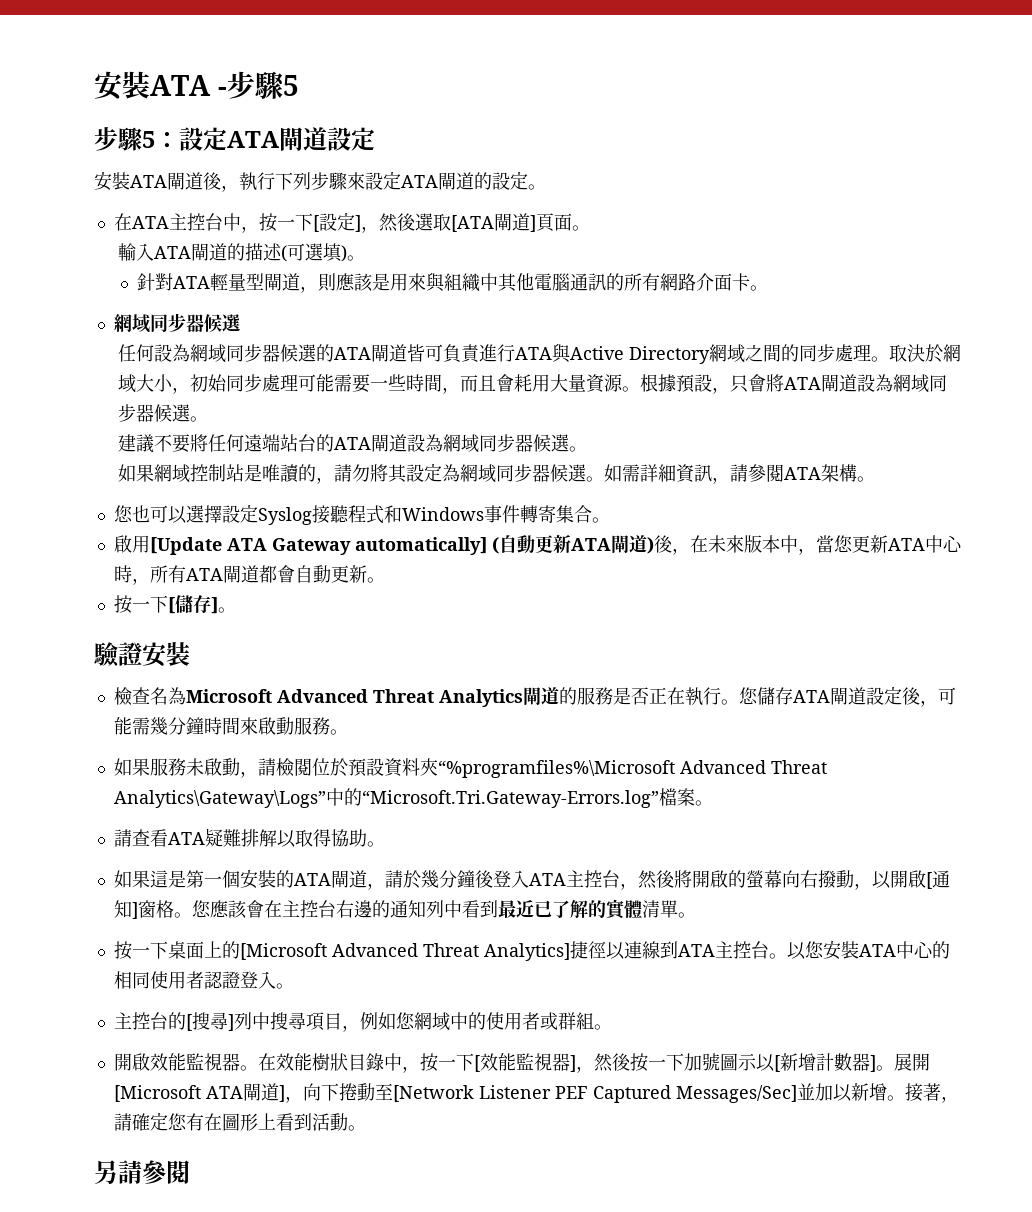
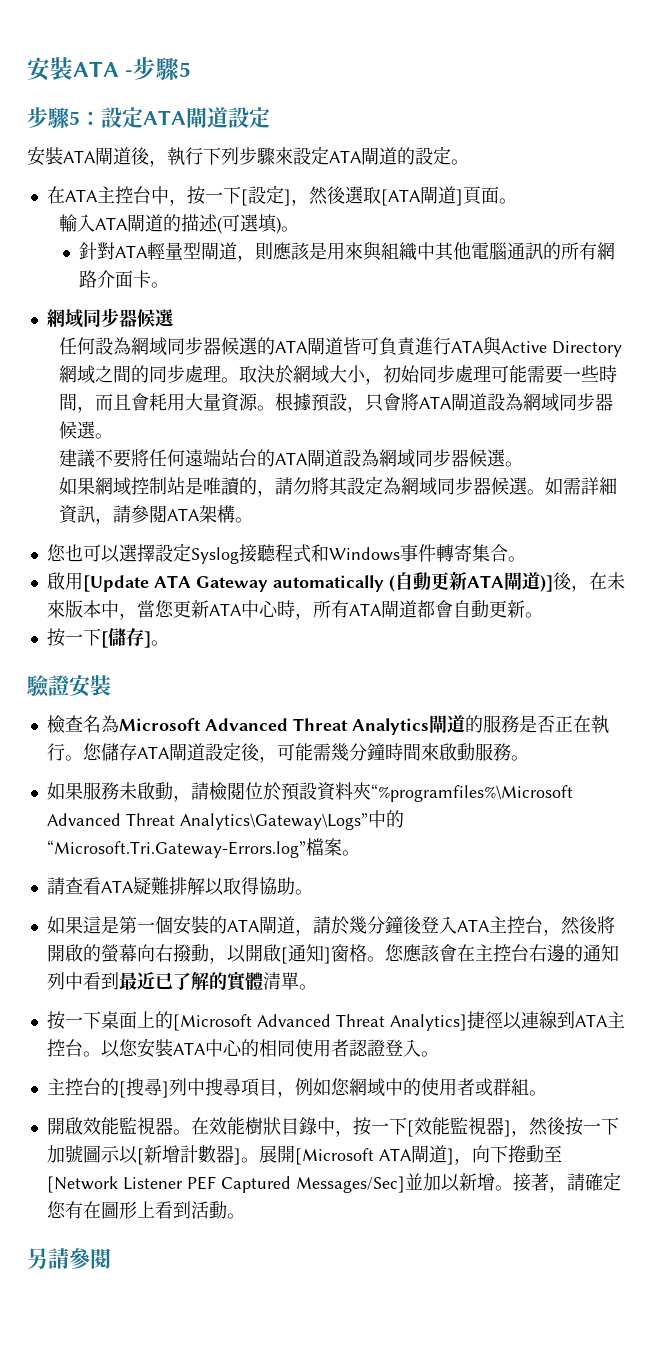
[354,537,487,555] automatically] -> [272,575,384,592] automatically
[646,537,654,554] ) -> [539,575,553,592] )]

